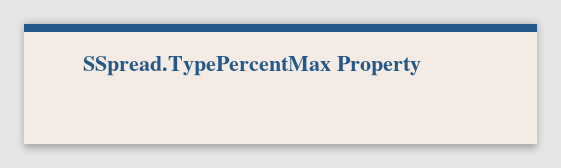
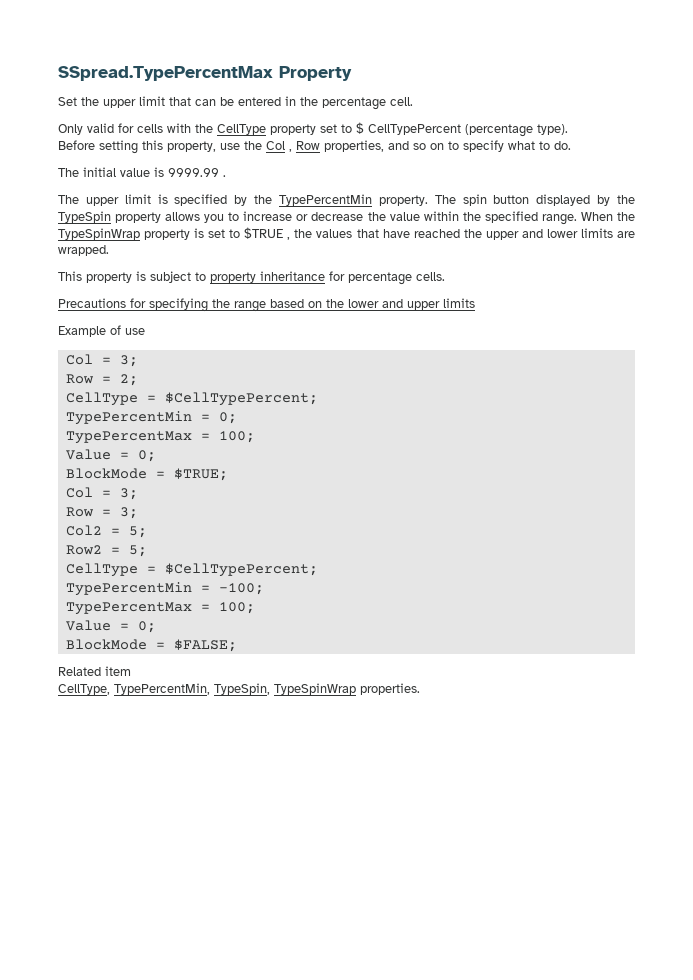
(421, 66) none -> [58,96,413,110] [58,122,568,137] [58,140,571,154] [58,167,226,177] [58,194,635,206] [58,211,635,225] [58,227,635,240] [58,245,109,256] [58,271,445,285] [58,298,475,312] [58,325,145,337] [65,354,138,367] [65,374,138,386] [65,392,318,406] [65,411,237,425] [65,431,255,444] [65,449,156,462] [65,468,228,481] [65,487,138,500] [65,507,138,519] [65,525,147,538] [65,545,147,557] [65,563,318,577] [65,582,264,596] [65,602,255,615] [65,620,156,633] [65,639,237,652] [58,666,131,676] [58,683,420,695] // Set the upper limit that can be entered in the percentage cell. // Only valid for cells with the CellType property set to $ CellTypePercent (percentage type). // Before setting this property, use the Col , Row properties, and so on to specify what to do. // The initial value is 9999.99 . // The upper limit is specified by the TypePercentMin property. The spin button displayed by the TypeSpin property allows you to increase or decrease the value within the specified range. When the TypeSpinWrap property is set to $TRUE , the values that have reached the upper and lower limits are wrapped. // This property is subject to property inheritance for percentage cells. // Precautions for specifying the range based on the lower and upper limits // Example of use // Col = 3; // Row = 2; // CellType = $CellTypePercent; // TypePercentMin = 0; // TypePercentMax = 100; // Value = 0; // BlockMode = $TRUE; // Col = 3; // Row = 3; // Col2 = 5; // Row2 = 5; // CellType = $CellTypePercent; // TypePercentMin = -100; // TypePercentMax = 100; // Value = 0; // BlockMode = $FALSE; // Related item // CellType, TypePercentMin, TypeSpin, TypeSpinWrap properties.

